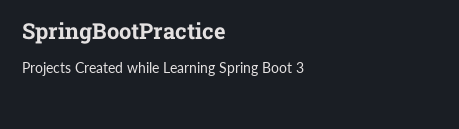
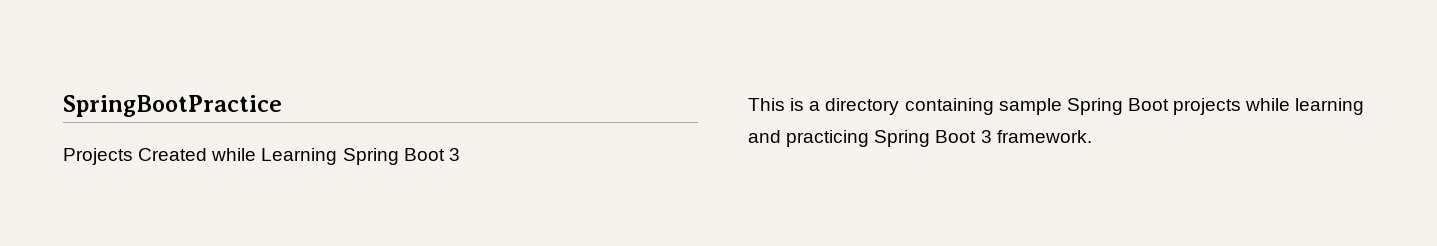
(304, 67) none -> [748,98,1365,115] [748,130,1092,147] // This is a directory containing sample Spring Boot projects while learning and practicing Spring Boot 3 framework.

